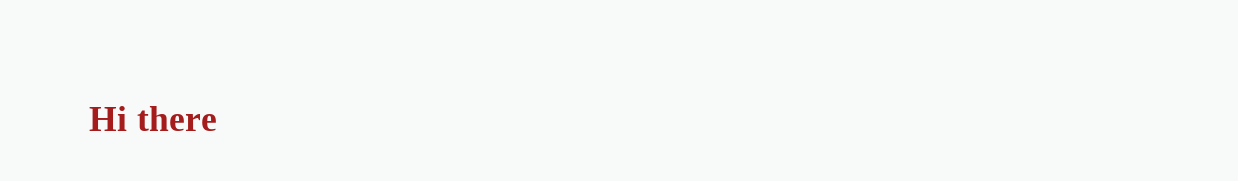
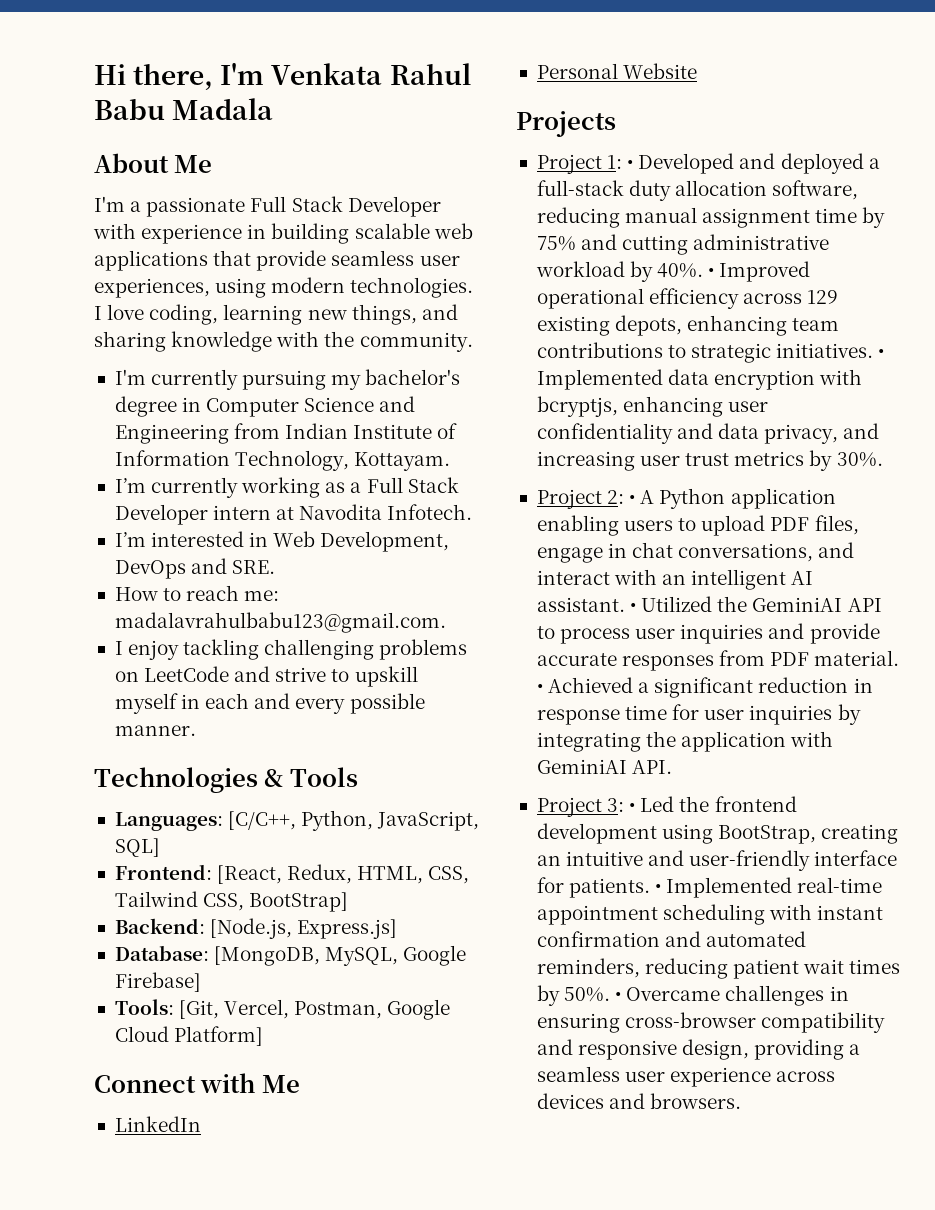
[136,106,217,131] there -> [133,63,471,90] [94,98,274,120] [94,153,213,173] [94,196,441,217] [93,223,473,244] [94,250,460,271] [94,277,474,298] [94,304,458,325] [94,331,473,352] [114,369,461,390] [114,396,416,417] [114,423,458,444] [114,450,451,471] [114,477,459,498] [114,504,473,525] [114,531,450,552] [114,558,276,579] [114,585,280,601] [114,612,446,633] [114,639,468,660] [114,666,418,687] [114,693,425,714] [114,725,196,736] [94,767,358,793] [114,810,480,831] [114,838,160,857] [114,864,470,884] [114,891,349,912] [114,918,398,939] [114,945,467,966] [114,972,201,992] [114,999,451,1020] [114,1026,264,1046] [94,1073,300,1093] [114,1116,201,1132] [536,63,698,79] [516,111,616,137] [536,153,880,174] [536,180,859,201] [536,207,886,228] [536,234,830,255] [535,261,811,282] [536,288,839,309] [536,315,840,336] [536,342,885,363] [536,369,863,390] [536,396,769,417] [536,423,880,444] [536,450,883,471] [536,488,836,509] [536,515,859,536] [536,542,855,563] [536,569,814,590] [536,596,882,612] [536,623,880,644] [536,650,900,671] [536,677,873,698] [536,704,861,725] [536,731,834,752] [536,759,673,774] [536,796,797,817] [536,823,899,844] [536,850,898,871] [536,877,883,898] [536,904,884,925] [536,931,807,947] [536,958,901,979] [536,985,849,1006] [536,1012,886,1033] [536,1039,861,1060] [536,1066,836,1087] [536,1093,742,1109] there, I'm Venkata Rahul Babu Madala // About Me // I'm a passionate Full Stack Developer with experience in building scalable web applications that provide seamless user experiences, using modern technologies. I love coding, learning new things, and sharing knowledge with the community. // I'm currently pursuing my bachelor's degree in Computer Science and Engineering from Indian Institute of Information Technology, Kottayam. // I’m currently working as a Full Stack Developer intern at Navodita Infotech. // I’m interested in Web Development, DevOps and SRE. // How to reach me: madalavrahulbabu123@gmail.com. // I enjoy tackling challenging problems on LeetCode and strive to upskill myself in each and every possible manner. // Technologies & Tools // Languages: [C/C++, Python, JavaScript, SQL] // Frontend: [React, Redux, HTML, CSS, Tailwind CSS, BootStrap] // Backend: [Node.js, Express.js] // Database: [MongoDB, MySQL, Google Firebase] // Tools: [Git, Vercel, Postman, Google Cloud Platform] // Connect with Me // LinkedIn // Personal Website // Projects // Project 1: • Developed and deployed a full-stack duty allocation software, reducing manual assignment time by 75% and cutting administrative workload by 40%. • Improved operational efficiency across 129 existing depots, enhancing team contributions to strategic initiatives. • Implemented data encryption with bcryptjs, enhancing user confidentiality and data privacy, and increasing user trust metrics by 30%. // Project 2: • A Python application enabling users to upload PDF files, engage in chat conversations, and interact with an intelligent AI assistant. • Utilized the GeminiAI API to process user inquiries and provide accurate responses from PDF material. • Achieved a significant reduction in response time for user inquiries by integrating the application with GeminiAI API. // Project 3: • Led the frontend development using BootStrap, creating an intuitive and user-friendly interface for patients. • Implemented real-time appointment scheduling with instant confirmation and automated reminders, reducing patient wait times by 50%. • Overcame challenges in ensuring cross-browser compatibility and responsive design, providing a seamless user experience across devices and browsers.

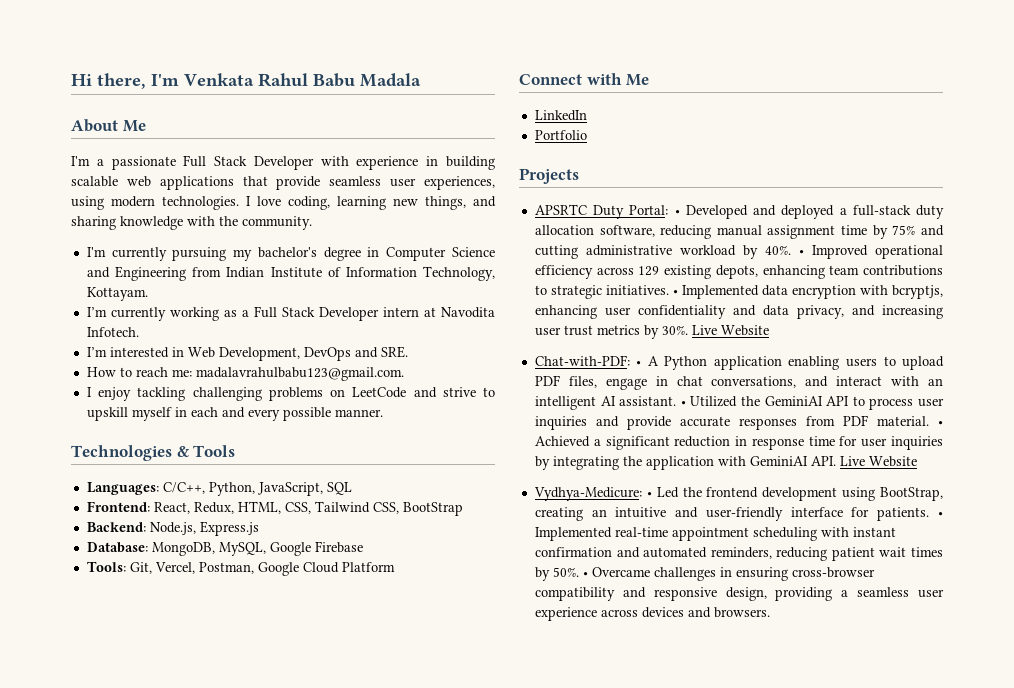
[228,811,297,830] [C/C++, -> [162,482,205,494] C/C++,
[114,838,160,857] SQL] -> [326,482,352,495] SQL
[217,865,283,884] [React, -> [153,502,190,514] React,
[249,892,349,912] BootStrap] -> [402,502,463,516] BootStrap
[210,918,398,939] [Node.js, Express.js] -> [149,521,259,536] Node.js, Express.js
[214,946,321,966] [MongoDB, -> [151,542,215,556] MongoDB,
[114,972,201,992] Firebase] -> [314,541,363,553] Firebase
[179,1000,220,1019] [Git, -> [129,562,152,574] Git,
[174,1026,264,1046] Platform] -> [341,562,395,572] Platform
[536,63,698,79] Personal Website -> [534,130,587,140] Portfolio
[536,154,623,174] Project 1: -> [534,204,669,219] APSRTC Duty Portal:
[536,489,625,509] // Project 2: -> [691,325,769,336] [534,355,630,366] Live Website // Chat-with-PDF:
[536,797,625,817] // Project 3: -> [839,456,917,467] [533,487,642,501] Live Website // Vydhya-Medicure:

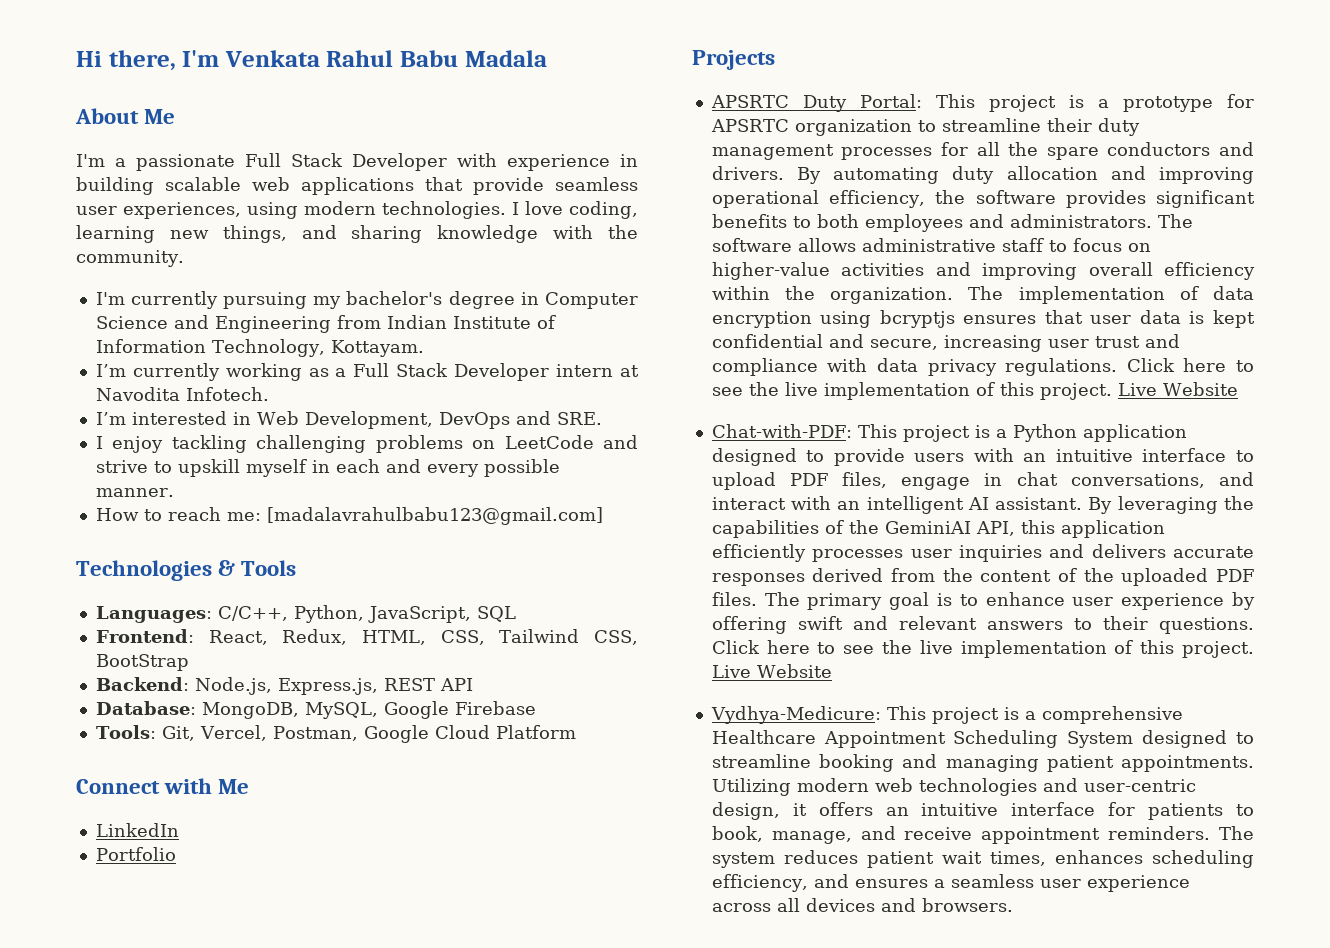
[86,367,404,381] // How to reach me: madalavrahulbabu123@gmail.com. -> (602, 418) none
(383, 413) none -> [95,507,603,525] // How to reach me: [madalavrahulbabu123@gmail.com]
[199,521,259,536] Express.js -> [277,678,473,695] Express.js, REST API
[674,205,944,219] [534,225,945,239] [534,245,943,259] [534,265,943,279] [534,285,943,299] [534,305,943,319] [534,325,769,339] [534,355,877,370] • Developed and deployed a full-stack duty allocation software, reducing manual assignment time by 75% and cutting administrative workload by 40%. • Improved operational efficiency across 129 existing depots, enhancing team contributions to strategic initiatives. • Implemented data encryption with bcryptjs, enhancing user confidentiality and data privacy, and increasing user trust metrics by 30%. Live Website // Chat-with-PDF: • A Python application enabling users -> [935,94,1254,112] [710,118,1140,136] [711,142,1254,160] [711,166,1254,184] [711,190,1255,208] [711,214,1193,232] [711,238,1151,252] [711,262,1255,280] [711,286,1254,304] [711,310,1255,328] [711,334,1180,352] [711,358,1254,376] [711,382,1238,400] [711,424,1187,442] [711,448,1227,466] This project is a prototype for APSRTC organization to streamline their duty management processes for all the spare conductors and drivers. By automating duty allocation and improving operational efficiency, the software provides significant benefits to both employees and administrators. The software allows administrative staff to focus on higher-value activities and improving overall efficiency within the organization. The implementation of data encryption using bcryptjs ensures that user data is kept confidential and secure, increasing user trust and compliance with data privacy regulations. Click here to see the live implementation of this project. Live Website // Chat-with-PDF: This project is a Python application designed to provide users with an intuitive interface
[680,396,914,410] • Utilized the GeminiAI API to process -> [1088,496,1254,514] [711,520,1165,538] [711,544,904,562] By leveraging the capabilities of the GeminiAI API, this application efficiently processes
[626,416,671,430] provide -> [1091,544,1166,558] delivers
[805,415,944,426] [534,436,944,450] [534,456,917,470] [533,487,943,501] [534,507,944,521] [534,527,896,541] [534,547,943,561] [534,567,875,581] [534,587,833,601] from PDF material. • Achieved a significant reduction in response time for user inquiries by integrating the application with GeminiAI API. Live Website // Vydhya-Medicure: • Led the frontend development using BootStrap, creating an intuitive and user-friendly interface for patients. • Implemented real-time appointment scheduling with instant confirmation and automated reminders, reducing patient wait times by 50%. • Overcame challenges in ensuring cross-browser compatibility and responsive design, providing -> [812,568,1254,586] [711,592,1255,610] [711,616,1254,634] [711,640,1254,658] [711,664,832,678] [710,706,1183,724] [711,730,1254,748] [711,754,1254,772] [711,778,1196,796] [711,802,1254,820] [711,826,1254,844] [711,850,1254,868] [711,874,928,892] derived from the content of the uploaded PDF files. The primary goal is to enhance user experience by offering swift and relevant answers to their questions. Click here to see the live implementation of this project. Live Website // Vydhya-Medicure: This project is a comprehensive Healthcare Appointment Scheduling System designed to streamline booking and managing patient appointments. Utilizing modern web technologies and user-centric design, it offers an intuitive interface for patients to book, manage, and receive appointment reminders. The system reduces patient wait times, enhances scheduling efficiency, and ensures
(638, 613) none -> [776,898,800,912] all

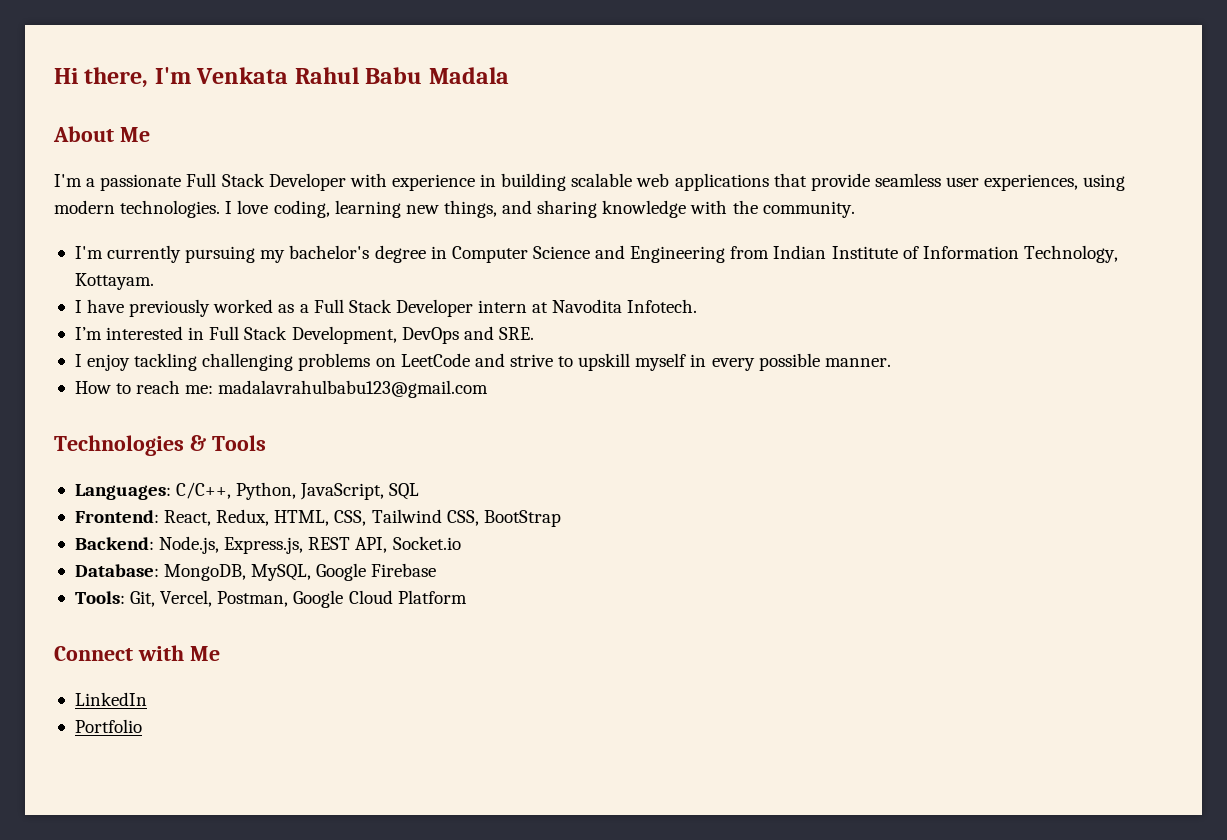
[95,363,302,381] I’m currently working -> [74,299,274,317] I have previously worked
[256,411,299,425] Web -> [209,326,288,340] Full Stack
[335,459,421,473] each and -> (707, 360) none
[266,507,603,525] [madalavrahulbabu123@gmail.com] -> [218,380,489,398] madalavrahulbabu123@gmail.com
[439,678,473,691] API -> [355,536,461,553] API, Socket.io
[692,50,775,70] [710,94,1254,112] [710,118,1140,136] [711,142,1254,160] [711,166,1254,184] [711,190,1255,208] [711,214,1193,232] [711,238,1151,252] [711,262,1255,280] [711,286,1254,304] [711,310,1255,328] [711,334,1180,352] [711,358,1254,376] [711,382,1238,400] [711,424,1187,442] [711,448,1254,466] [711,472,1254,490] [711,496,1254,514] [711,520,1165,538] [711,544,1254,562] [711,568,1254,586] [711,592,1255,610] [711,616,1254,634] [711,640,1254,658] [711,664,832,678] [710,706,1183,724] [711,730,1254,748] [711,754,1254,772] [711,778,1196,796] [711,802,1254,820] [711,826,1254,844] [711,850,1254,868] [711,874,1190,892] [711,898,1013,912] // Projects // APSRTC Duty Portal: This project is a prototype for APSRTC organization to streamline their duty management processes for all the spare conductors and drivers. By automating duty allocation and improving operational efficiency, the software provides significant benefits to both employees and administrators. The software allows administrative staff to focus on higher-value activities and improving overall efficiency within the organization. The implementation of data encryption using bcryptjs ensures that user data is kept confidential and secure, increasing user trust and compliance with data privacy regulations. Click here to see the live implementation of this project. Live Website // Chat-with-PDF: This project is a Python application designed to provide users with an intuitive interface to upload PDF files, engage in chat conversations, and interact with an intelligent AI assistant. By leveraging the capabilities of the GeminiAI API, this application efficiently processes user inquiries and delivers accurate responses derived from the content of the uploaded PDF files. The primary goal is to enhance user experience by offering swift and relevant answers to their questions. Click here to see the live implementation of this project. Live Website // Vydhya-Medicure: This project is a comprehensive Healthcare Appointment Scheduling System designed to streamline booking and managing patient appointments. Utilizing modern web technologies and user-centric design, it offers an intuitive interface for patients to book, manage, and receive appointment reminders. The system reduces patient wait times, enhances scheduling efficiency, and ensures a seamless user experience across all devices and browsers. -> (142, 726) none

